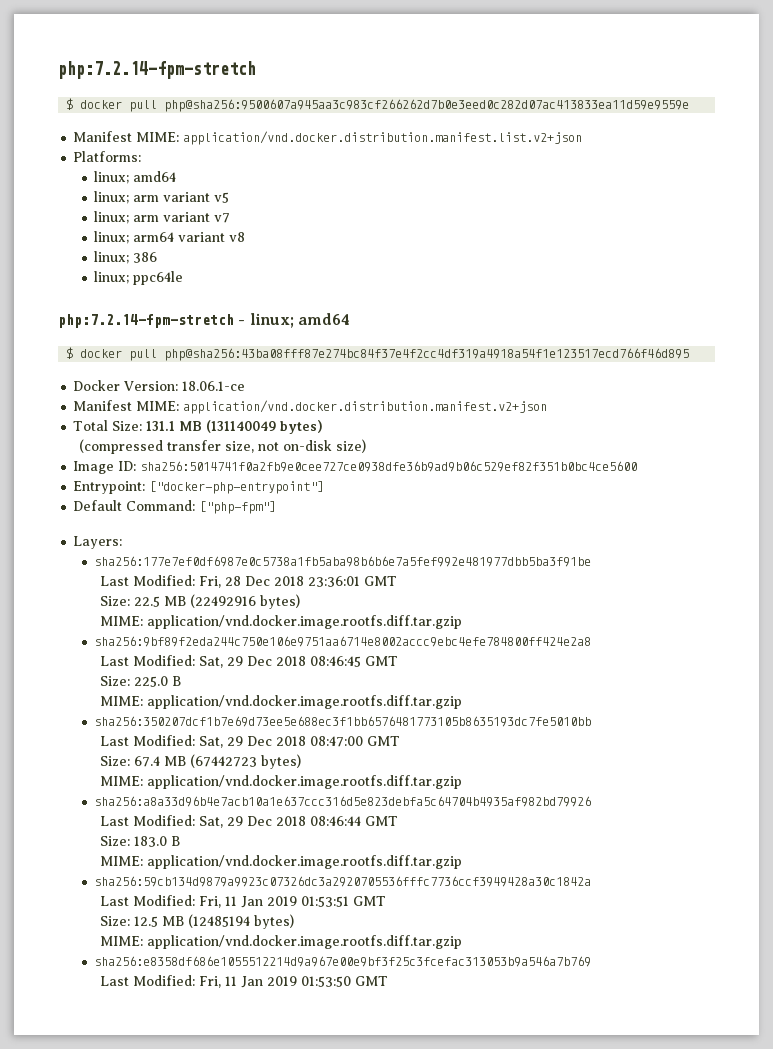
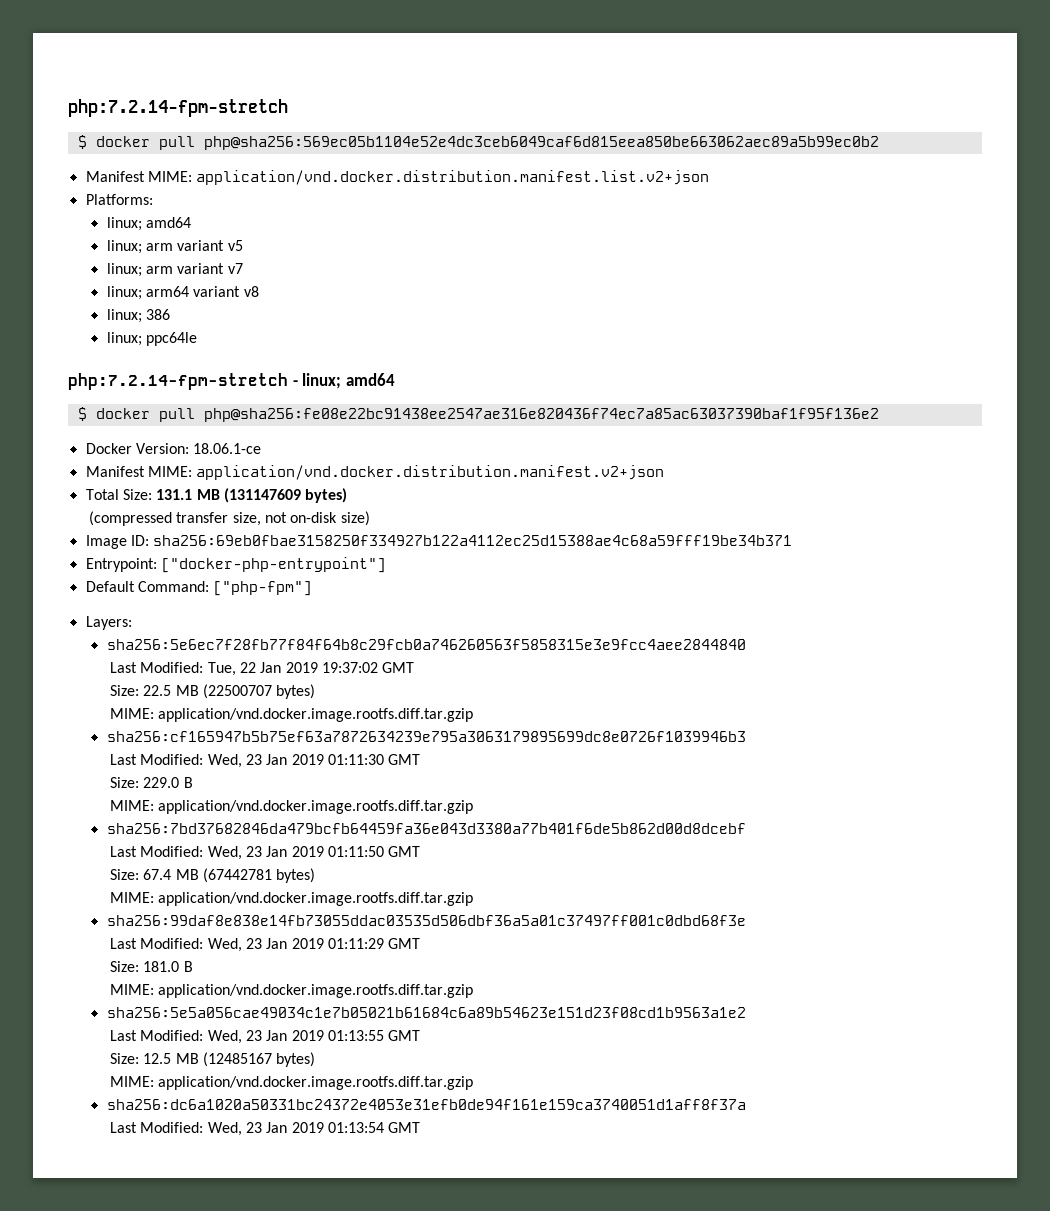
[164,99,690,112] php@sha256:9500607a945aa3c983cf266262d7b0e3eed0c282d07ac413833ea11d59e9559e -> [203,136,879,150] php@sha256:569ec05b1104e52e4dc3ceb6049caf6d815eea850be663062aec89a5b99ec0b2
[164,348,690,361] php@sha256:43ba08fff87e274bc84f37e4f2cc4df319a4918a54f1e123517ecd766f46d895 -> [203,408,879,422] php@sha256:fe08e22bc91438ee2547ae316e820436f74ec7a85ac63037390baf1f95f136e2
[206,420,277,433] (131140049 -> [223,488,301,503] (131147609
[140,461,638,472] sha256:5014741f0a2fb9e0cee727ce0938dfe36b9ad9b06c529ef82f351b0bc4ce5600 -> [153,535,793,546] sha256:69eb0fbae3158250f334927b122a4112ec25d15388ae4c68a59fff19be34b371
[94,556,592,567] [99,575,360,588] sha256:177e7ef0df6987e0c5738a1fb5aba98b6b6e7a5fef992e481977dbb5ba3f91be // Last Modified: Fri, 28 Dec 2018 23:36:01 -> [106,639,746,650] [110,662,379,676] sha256:5e6ec7f28fb77f84f64b8c29fcb0a746260563f5858315e3e9fcc4aee2844840 // Last Modified: Tue, 22 Jan 2019 19:37:02
[189,594,300,609] [99,615,462,629] [94,636,592,647] [99,655,398,668] [99,676,181,687] [99,695,462,709] [94,716,592,727] [99,735,363,748] (22492916 bytes) // MIME: application/vnd.docker.image.rootfs.diff.tar.gzip // sha256:9bf89f2eda244c750e106e9751aa6714e8002accc9ebc4efe784800ff424e2a8 // Last Modified: Sat, 29 Dec 2018 08:46:45 GMT // Size: 225.0 B // MIME: application/vnd.docker.image.rootfs.diff.tar.gzip // sha256:350207dcf1b7e69d73ee5e688ec3f1bb6576481773105b8635193dc7fe5010bb // Last Modified: Sat, 29 Dec 2018 08:47:00 -> [203,684,316,699] [110,708,474,722] [106,731,746,742] [110,754,421,768] [110,777,193,788] [110,800,474,814] [106,823,746,834] [110,846,385,860] (22500707 bytes) // MIME: application/vnd.docker.image.rootfs.diff.tar.gzip // sha256:cf165947b5b75ef63a7872634239e795a3063179895699dc8e0726f1039946b3 // Last Modified: Wed, 23 Jan 2019 01:11:30 GMT // Size: 229.0 B // MIME: application/vnd.docker.image.rootfs.diff.tar.gzip // sha256:7bd37682846da479bcfb64459fa36e043d3380a77b401f6de5b862d00d8dcebf // Last Modified: Wed, 23 Jan 2019 01:11:50
[189,754,301,769] [99,775,462,789] [94,796,592,807] [99,815,398,828] [99,836,180,847] [99,855,462,869] [94,876,592,887] [99,895,349,908] (67442723 bytes) // MIME: application/vnd.docker.image.rootfs.diff.tar.gzip // sha256:a8a33d96b4e7acb10a1e637ccc316d5e823debfa5c64704b4935af982bd79926 // Last Modified: Sat, 29 Dec 2018 08:46:44 GMT // Size: 183.0 B // MIME: application/vnd.docker.image.rootfs.diff.tar.gzip // sha256:59cb134d9879a9923c07326dc3a2920705536fffc7736ccf3949428a30c1842a // Last Modified: Fri, 11 Jan 2019 01:53:51 -> [203,868,316,883] [110,892,474,906] [106,915,746,926] [110,938,421,952] [110,961,193,972] [110,984,474,998] [106,1007,746,1018] [110,1030,385,1044] (67442781 bytes) // MIME: application/vnd.docker.image.rootfs.diff.tar.gzip // sha256:99daf8e838e14fb73055ddac03535d506dbf36a5a01c37497ff001c0dbd68f3e // Last Modified: Wed, 23 Jan 2019 01:11:29 GMT // Size: 181.0 B // MIME: application/vnd.docker.image.rootfs.diff.tar.gzip // sha256:5e5a056cae49034c1e7b05021b61684c6a89b54623e151d23f08cd1b9563a1e2 // Last Modified: Wed, 23 Jan 2019 01:13:55
[187,914,294,929] [99,935,462,949] [94,956,592,967] [99,975,351,988] (12485194 bytes) // MIME: application/vnd.docker.image.rootfs.diff.tar.gzip // sha256:e8358df686e1055512214d9a967e00e9bf3f25c3fcefac313053b9a546a7b769 // Last Modified: Fri, 11 Jan 2019 01:53:50 -> [203,1052,316,1067] [110,1076,474,1090] [106,1099,746,1110] [110,1122,385,1136] (12485167 bytes) // MIME: application/vnd.docker.image.rootfs.diff.tar.gzip // sha256:dc6a1020a50331bc24372e4053e31efb0de94f161e159ca3740051d1aff8f37a // Last Modified: Wed, 23 Jan 2019 01:13:54

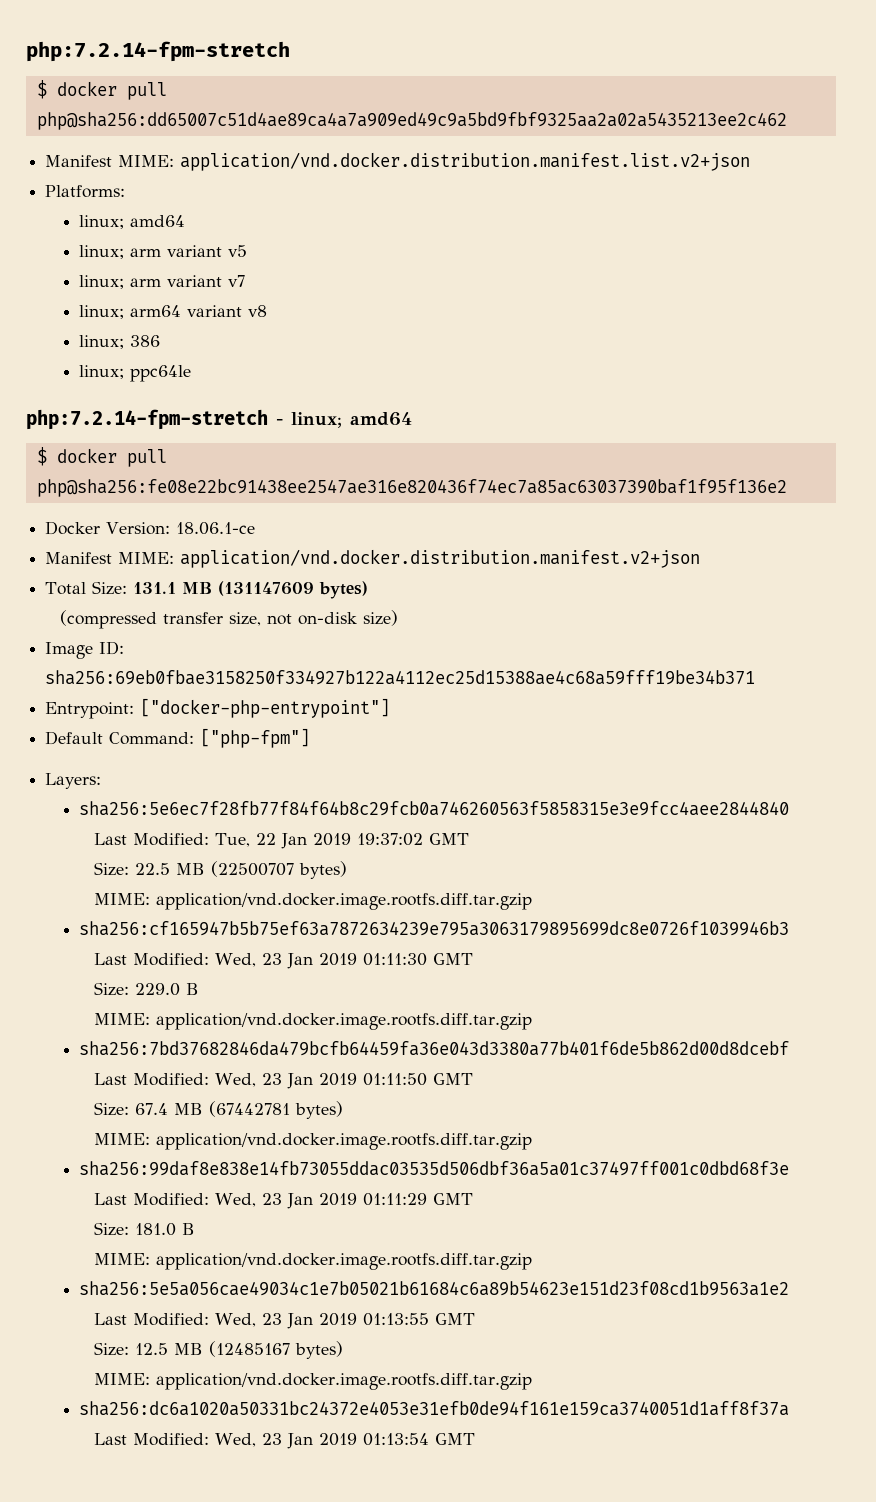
[203,136,879,150] php@sha256:569ec05b1104e52e4dc3ceb6049caf6d815eea850be663062aec89a5b99ec0b2 -> [36,112,787,130] php@sha256:dd65007c51d4ae89ca4a7a909ed49c9a5bd9fbf9325aa2a02a5435213ee2c462

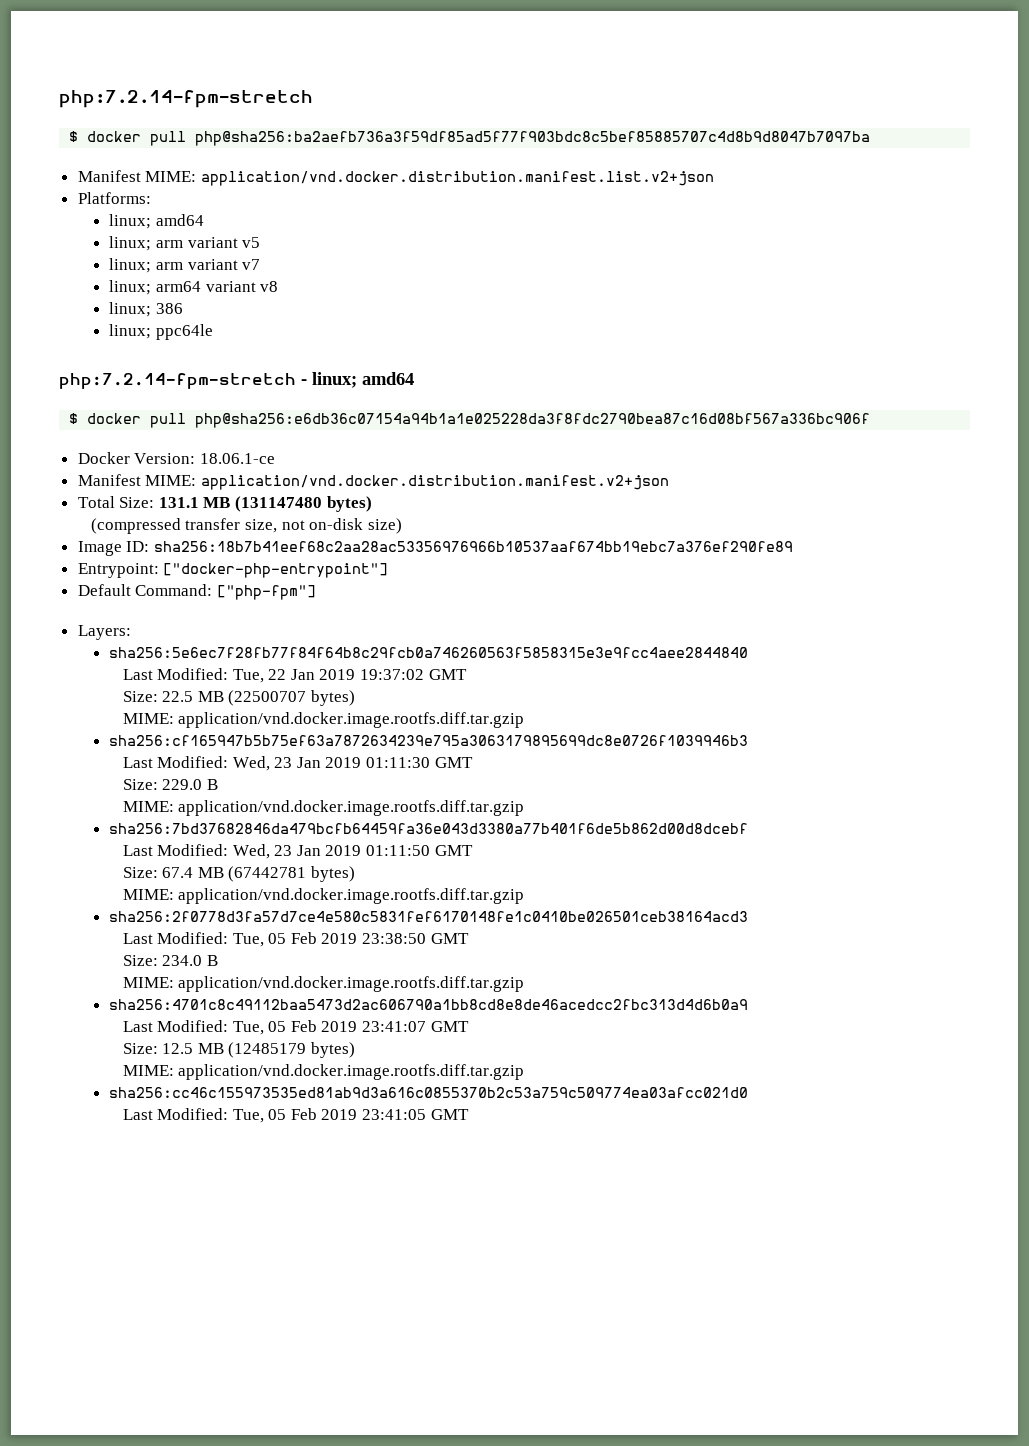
[36,112,787,130] php@sha256:dd65007c51d4ae89ca4a7a909ed49c9a5bd9fbf9325aa2a02a5435213ee2c462 -> [195,131,871,146] php@sha256:ba2aefb736a3f59df85ad5f77f903bdc8c5bef85885707c4d8b9d8047b7097ba
[36,479,787,497] php@sha256:fe08e22bc91438ee2547ae316e820436f74ec7a85ac63037390baf1f95f136e2 -> [195,413,871,428] php@sha256:e6db36c07154a94b1a1e025228da3f8fdc2790bea87c16d08bf567a336bc906f
[218,581,315,596] (131147609 -> [235,496,323,512] (131147480
[45,670,756,685] sha256:69eb0fbae3158250f334927b122a4112ec25d15388ae4c68a59fff19be34b371 -> [153,541,793,552] sha256:18b7b41eef68c2aa28ac53356976966b10537aaf674bb19ebc7a376ef290fe89
[79,1161,790,1176] [94,1193,473,1209] [94,1222,196,1236] [94,1253,533,1270] [79,1281,790,1296] [94,1313,429,1329] sha256:99daf8e838e14fb73055ddac03535d506dbf36a5a01c37497ff001c0dbd68f3e // Last Modified: Wed, 23 Jan 2019 01:11:29 GMT // Size: 181.0 B // MIME: application/vnd.docker.image.rootfs.diff.tar.gzip // sha256:5e5a056cae49034c1e7b05021b61684c6a89b54623e151d23f08cd1b9563a1e2 // Last Modified: Wed, 23 Jan 2019 01:13:55 -> [109,911,749,922] [122,932,469,947] [122,955,218,966] [122,976,525,992] [109,999,749,1010] [122,1020,427,1035] sha256:2f0778d3fa57d7ce4e580c5831fef6170148fe1c0410be026501ceb38164acd3 // Last Modified: Tue, 05 Feb 2019 23:38:50 GMT // Size: 234.0 B // MIME: application/vnd.docker.image.rootfs.diff.tar.gzip // sha256:4701c8c49112baa5473d2ac606790a1bb8cd8e8de46acedcc2fbc313d4d6b0a9 // Last Modified: Tue, 05 Feb 2019 23:41:07
[209,1341,344,1359] [94,1373,533,1390] [79,1401,790,1416] [94,1433,429,1449] (12485167 bytes) // MIME: application/vnd.docker.image.rootfs.diff.tar.gzip // sha256:dc6a1020a50331bc24372e4053e31efb0de94f161e159ca3740051d1aff8f37a // Last Modified: Wed, 23 Jan 2019 01:13:54 -> [228,1042,355,1058] [122,1064,525,1080] [109,1087,749,1098] [122,1108,427,1123] (12485179 bytes) // MIME: application/vnd.docker.image.rootfs.diff.tar.gzip // sha256:cc46c155973535ed81ab9d3a616c0855370b2c53a759c509774ea03afcc021d0 // Last Modified: Tue, 05 Feb 2019 23:41:05

